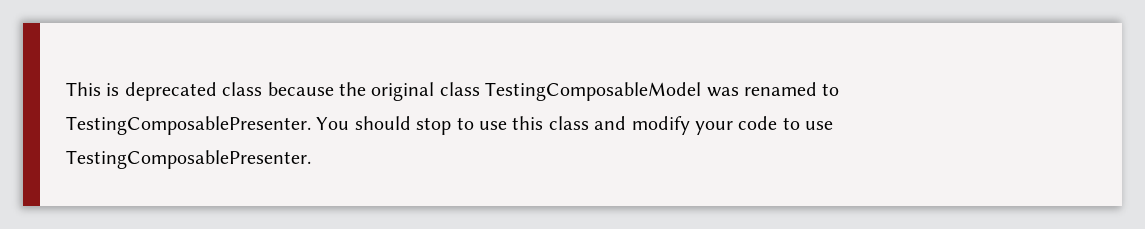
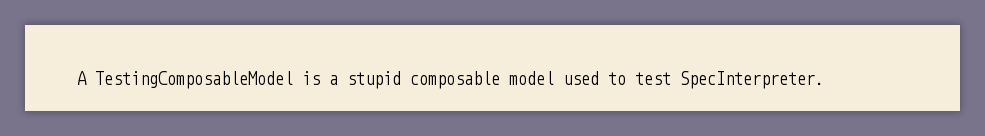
[66,82,840,101] [66,116,834,135] [66,150,311,169] This is deprecated class because the original class TestingComposableModel was renamed to TestingComposablePresenter. You should stop to use this class and modify your code to use TestingComposablePresenter. -> [77,71,824,89] A TestingComposableModel is a stupid composable model used to test SpecInterpreter.

